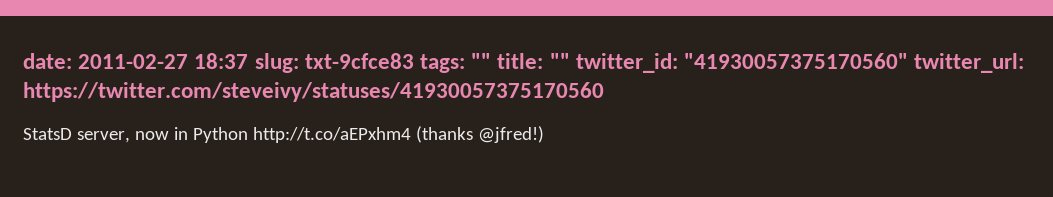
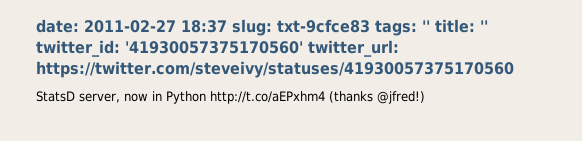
[471,53,909,73] "" title: "" twitter_id: "41930057375170560" -> [422,19,488,33] [36,40,303,57] '' title: '' twitter_id: '41930057375170560'

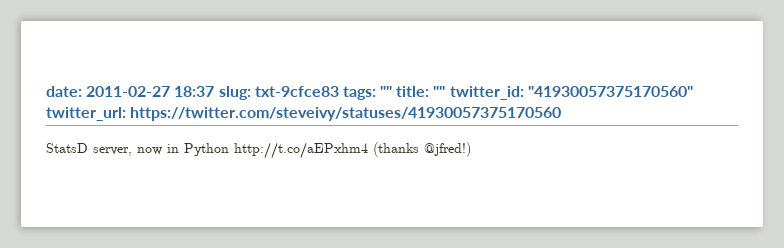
[422,19,488,33] [36,40,303,57] '' title: '' twitter_id: '41930057375170560' -> [380,86,693,100] "" title: "" twitter_id: "41930057375170560"

